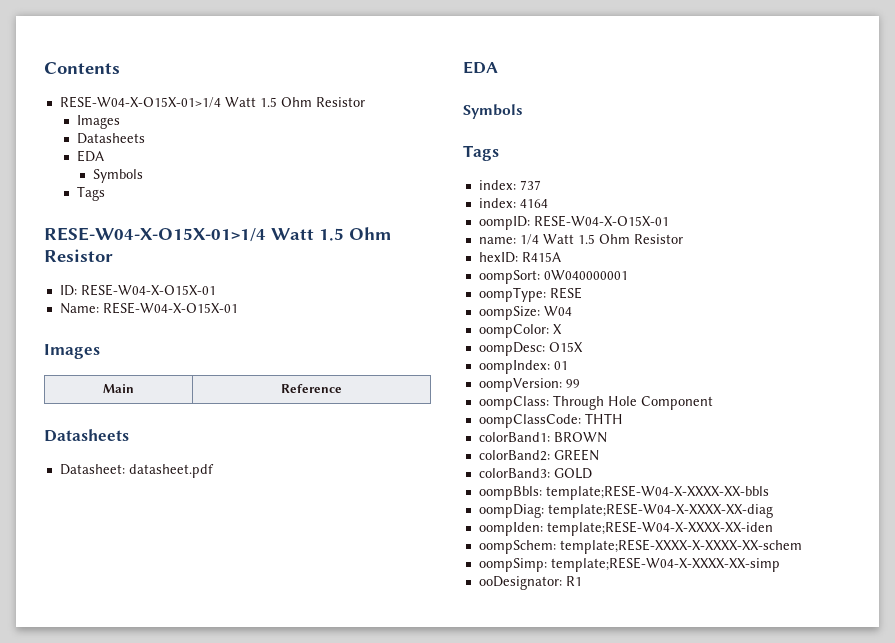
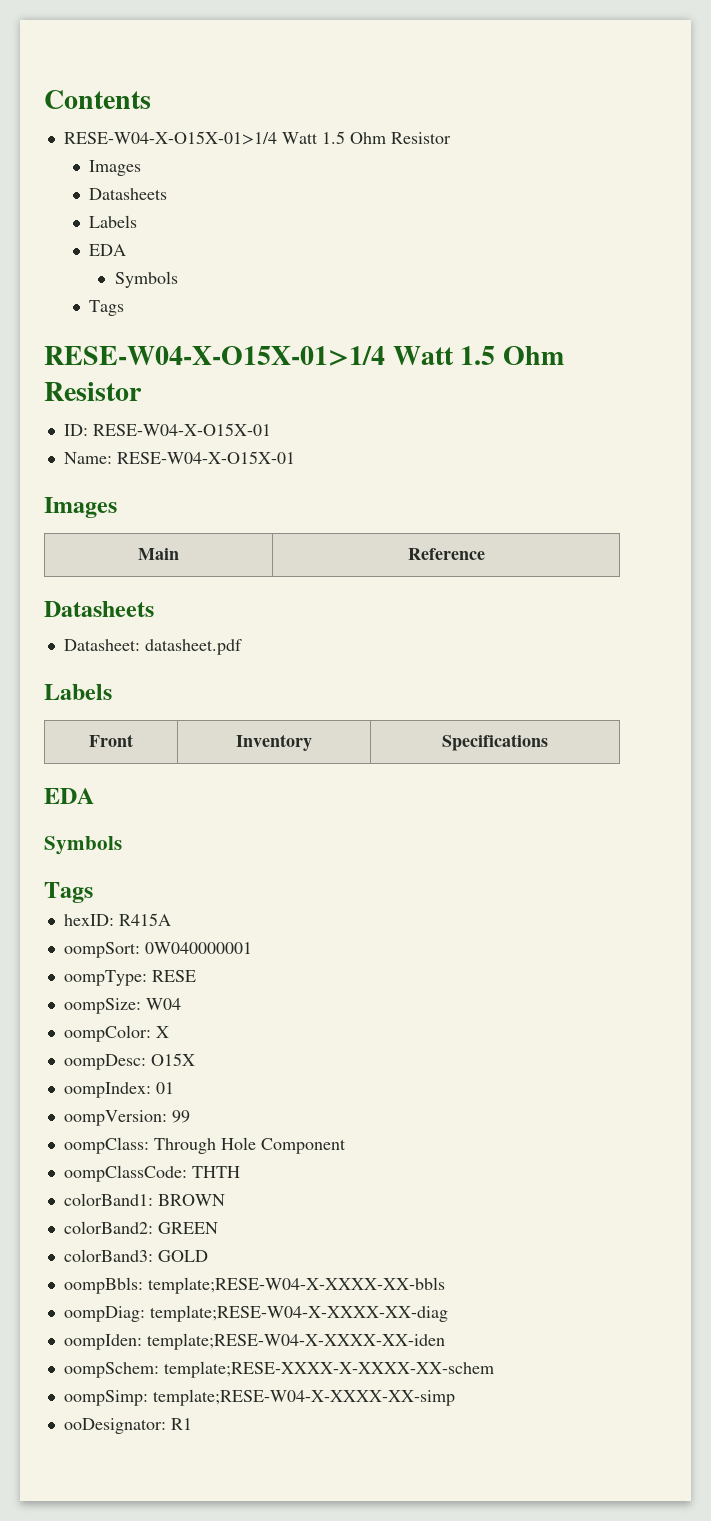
(145, 138) none -> [89,215,138,228] // Labels
[463,61,498,74] [463,104,523,119] [463,145,499,161] [478,180,541,190] [478,198,548,208] [478,215,669,230] [478,234,683,245] // EDA // Symbols // Tags // index: 737 // index: 4164 // oompID: RESE-W04-X-O15X-01 // name: 1/4 Watt 1.5 Ohm Resistor -> [44,684,112,700] [89,734,133,747] [236,734,312,751] [442,734,548,751] [44,788,94,804] [44,836,122,855] [44,882,93,903] // Labels // Front | Inventory | Specifications // EDA // Symbols // Tags

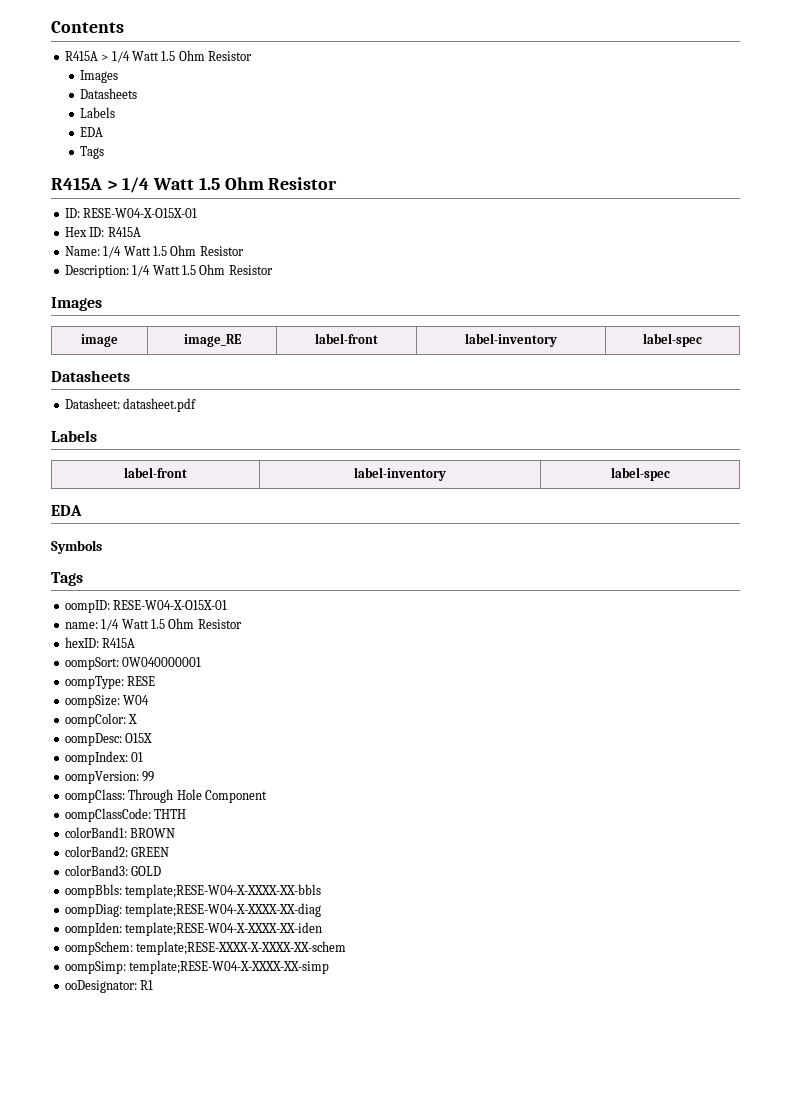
[63,131,277,145] RESE-W04-X-O15X-01>1/4 -> [64,51,130,63] R415A > 1/4
[114,271,178,288] [89,300,125,316] [44,346,385,366] // Symbols // Tags // RESE-W04-X-O15X-01>1/4 -> [79,146,104,159] [51,177,150,193] // Tags // R415A > 1/4
[63,451,295,464] [44,497,117,518] [138,548,179,560] [407,548,485,560] Name: RESE-W04-X-O15X-01 // Images // Main | Reference -> [64,227,141,237] [64,245,244,258] [64,264,273,278] [51,297,102,311] [81,334,118,347] [183,334,241,347] [315,333,378,344] [464,333,557,347] [643,333,702,347] Hex ID: R415A // Name: 1/4 Watt 1.5 Ohm Resistor // Description: 1/4 Watt 1.5 Ohm Resistor // Images // image | image_RE | label-front | label-inventory | label-spec
[89,734,133,747] [236,734,312,751] [442,734,548,751] [44,788,94,804] [44,836,122,855] [44,882,93,903] Front | Inventory | Specifications // EDA // Symbols // Tags -> [124,467,187,478] [353,467,446,481] [610,467,670,481] [51,505,82,516] [51,540,102,554] [51,572,83,586] [64,600,228,613] [64,618,242,631] label-front | label-inventory | label-spec // EDA // Symbols // Tags // oompID: RESE-W04-X-O15X-01 // name: 1/4 Watt 1.5 Ohm Resistor

